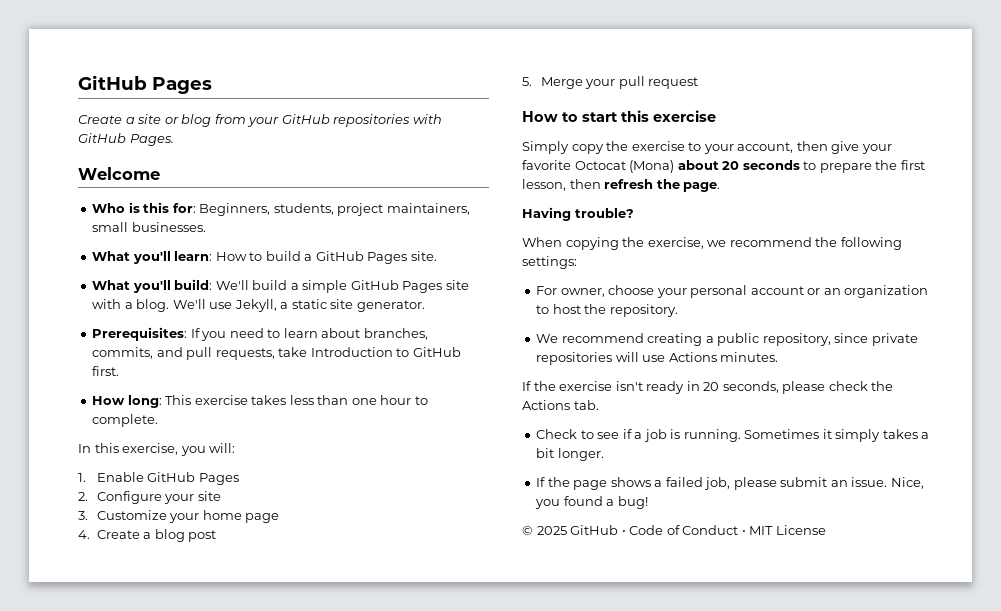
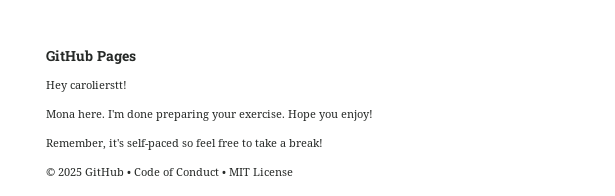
[78,75,212,94] [78,114,442,127] [78,133,174,146] [78,167,160,180] [92,202,470,216] [92,222,206,232] [92,251,437,264] [92,279,469,293] [92,299,425,312] [92,327,428,341] [92,347,461,360] [92,366,120,376] [92,395,428,408] [92,414,159,427] [78,443,236,456] [78,472,239,485] [78,491,221,504] [78,510,280,523] [78,529,217,542] [522,76,699,89] [522,110,716,122] [522,141,892,154] [522,160,925,173] [522,179,721,192] [522,207,634,221] [522,237,902,250] [522,256,577,269] [536,285,929,298] [536,304,678,317] [536,333,918,346] [536,352,779,365] [522,381,894,394] [522,400,599,410] [536,429,930,442] [536,448,604,461] [536,477,924,490] [535,496,648,509] GitHub Pages // Create a site or blog from your GitHub repositories with GitHub Pages. // Welcome // Who is this for: Beginners, students, project maintainers, small businesses. // What you'll learn: How to build a GitHub Pages site. // What you'll build: We'll build a simple GitHub Pages site with a blog. We'll use Jekyll, a static site generator. // Prerequisites: If you need to learn about branches, commits, and pull requests, take Introduction to GitHub first. // How long: This exercise takes less than one hour to complete. // In this exercise, you will: // 1. Enable GitHub Pages // 2. Configure your site // 3. Customize your home page // 4. Create a blog post // 5. Merge your pull request // How to start this exercise // Simply copy the exercise to your account, then give your favorite Octocat (Mona) about 20 seconds to prepare the first lesson, then refresh the page. // Having trouble? // When copying the exercise, we recommend the following settings: // For owner, choose your personal account or an organization to host the repository. // We recommend creating a public repository, since private repositories will use Actions minutes. // If the exercise isn't ready in 20 seconds, please check the Actions tab. // Check to see if a job is running. Sometimes it simply takes a bit longer. // If the page shows a failed job, please submit an issue. Nice, you found a bug! -> [46,50,136,64] [46,81,127,92] [46,110,373,121] [46,139,323,150] GitHub Pages // Hey carolierstt! // Mona here. I'm done preparing your exercise. Hope you enjoy! // Remember, it's self-paced so feel free to take a break!

